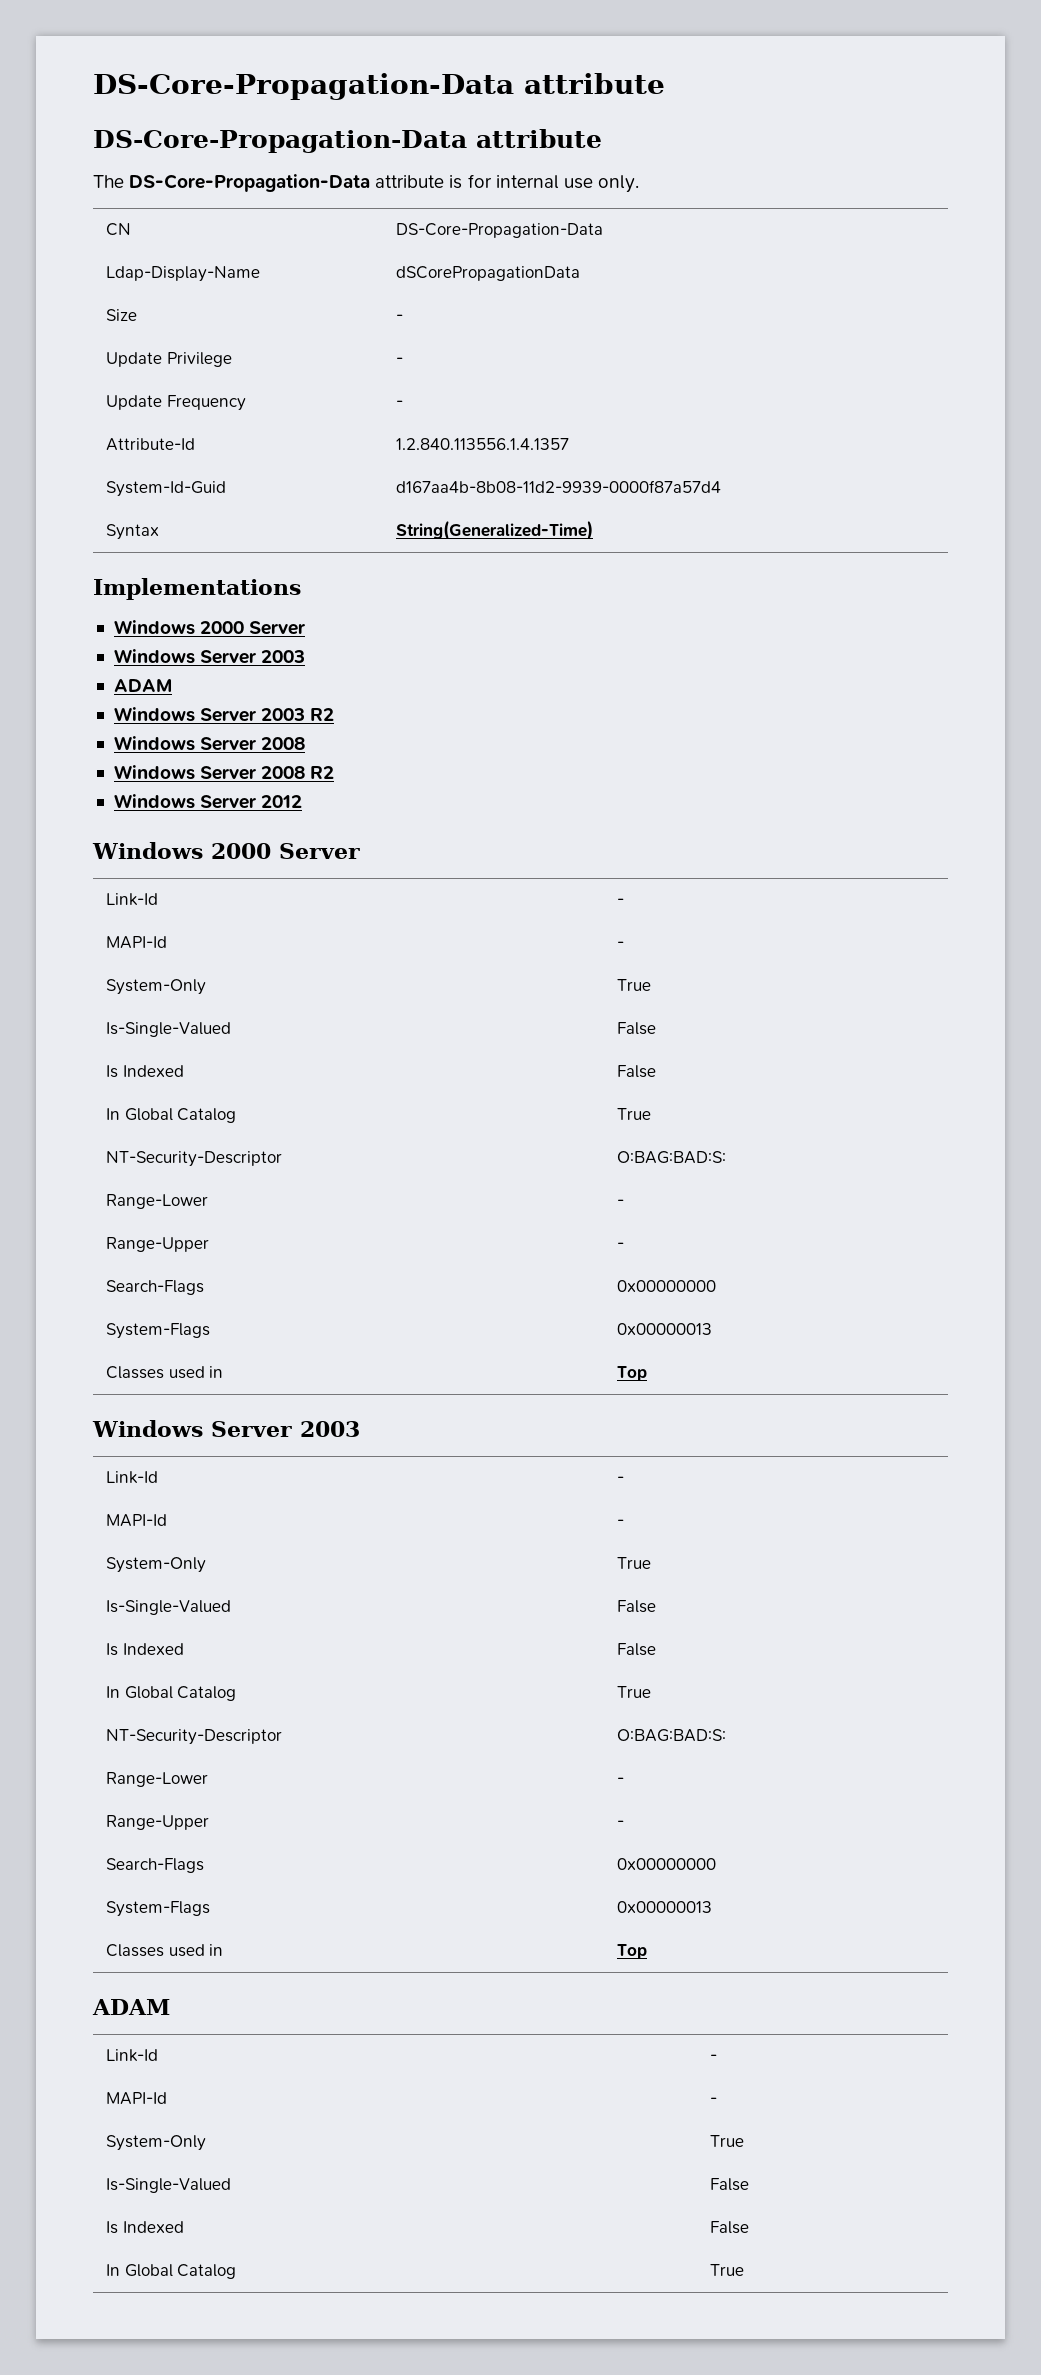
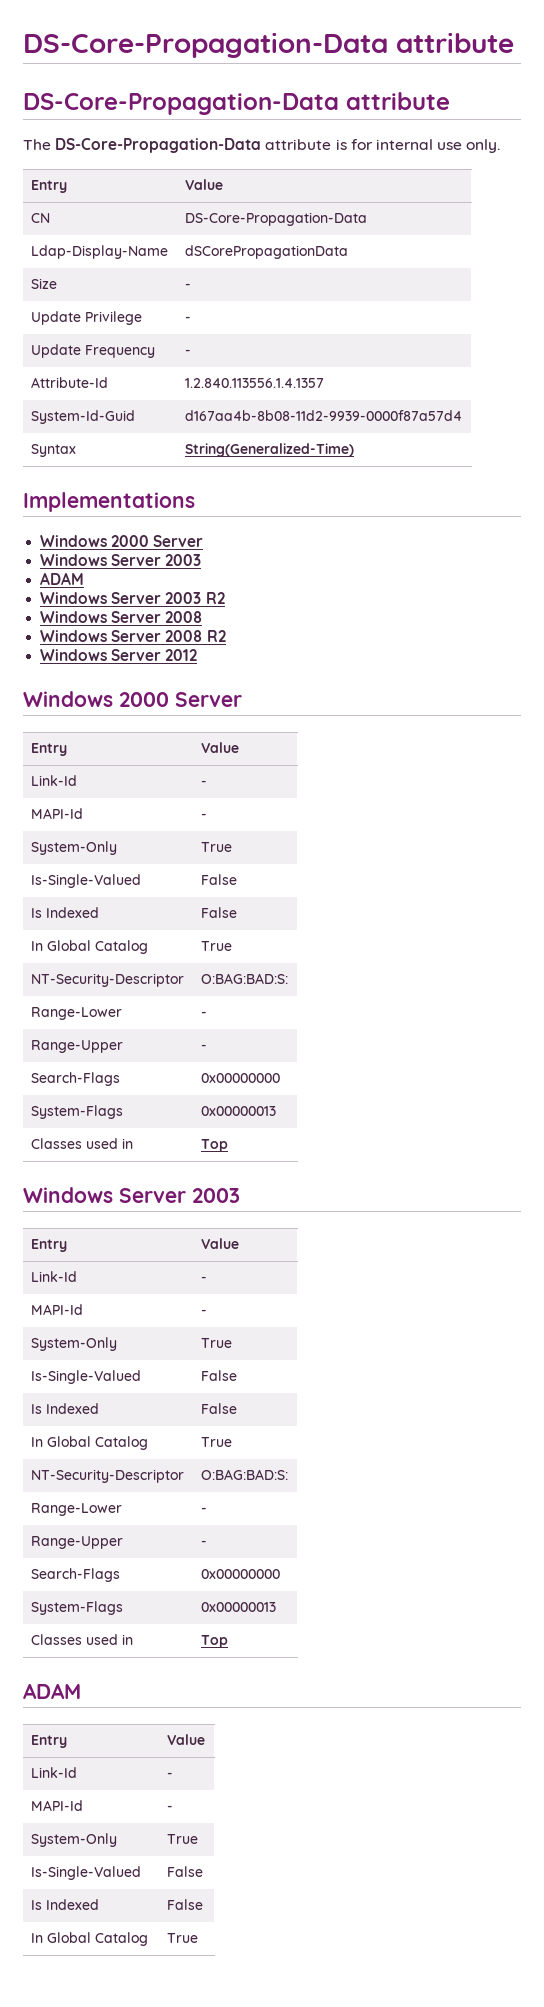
(639, 184) none -> [31,180,68,193] [185,179,224,190] // Entry | Value
(360, 851) none -> [31,743,68,756] [201,742,240,753] // Entry | Value
(360, 1429) none -> [31,1239,68,1252] [201,1238,240,1249] // Entry | Value
(170, 2007) none -> [31,1735,68,1748] [167,1734,206,1745] // Entry | Value

